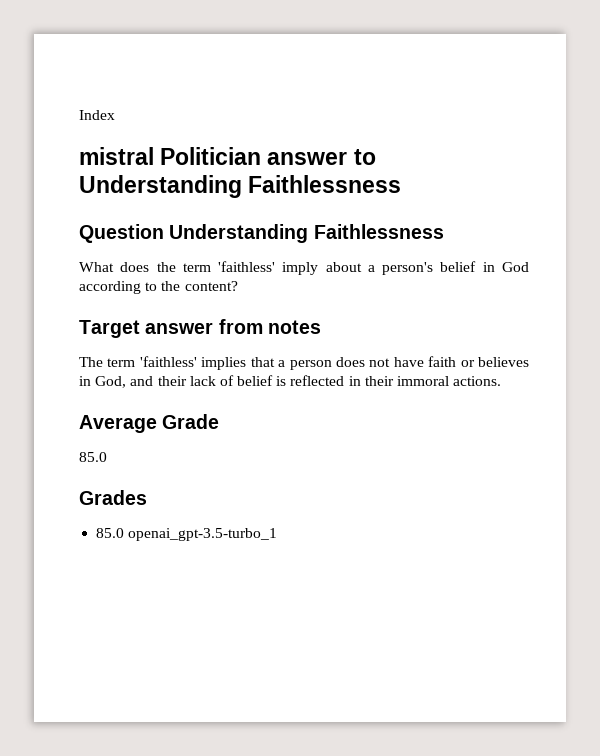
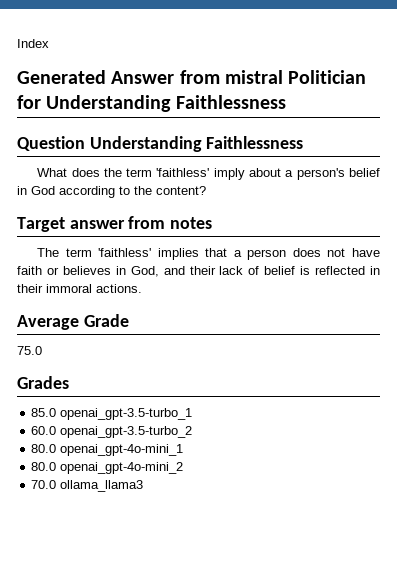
[79,147,376,165] mistral Politician answer to -> [17,70,367,84] [17,95,41,109] Generated Answer from mistral Politician for
[79,452,107,462] 85.0 -> [17,346,42,355] 75.0
(278, 534) none -> [31,426,193,438] [31,444,184,456] [31,462,184,474] [31,480,144,492] // 60.0 openai_gpt-3.5-turbo_2 // 80.0 openai_gpt-4o-mini_1 // 80.0 openai_gpt-4o-mini_2 // 70.0 ollama_llama3

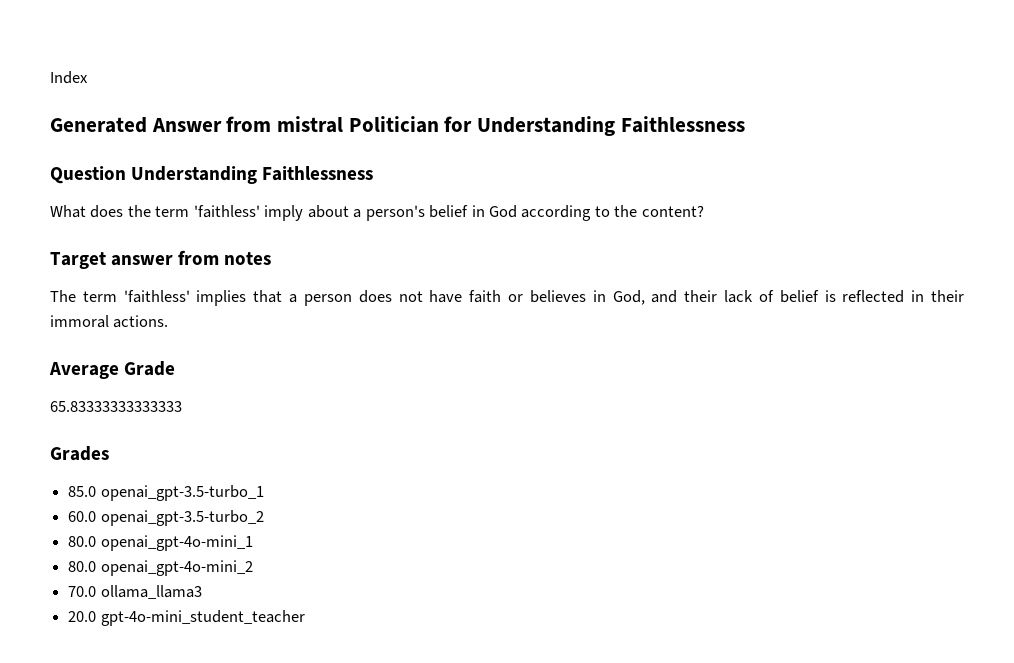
[17,346,42,355] 75.0 -> [50,401,182,412] 65.83333333333333
(144, 486) none -> [68,610,305,626] // 20.0 gpt-4o-mini_student_teacher

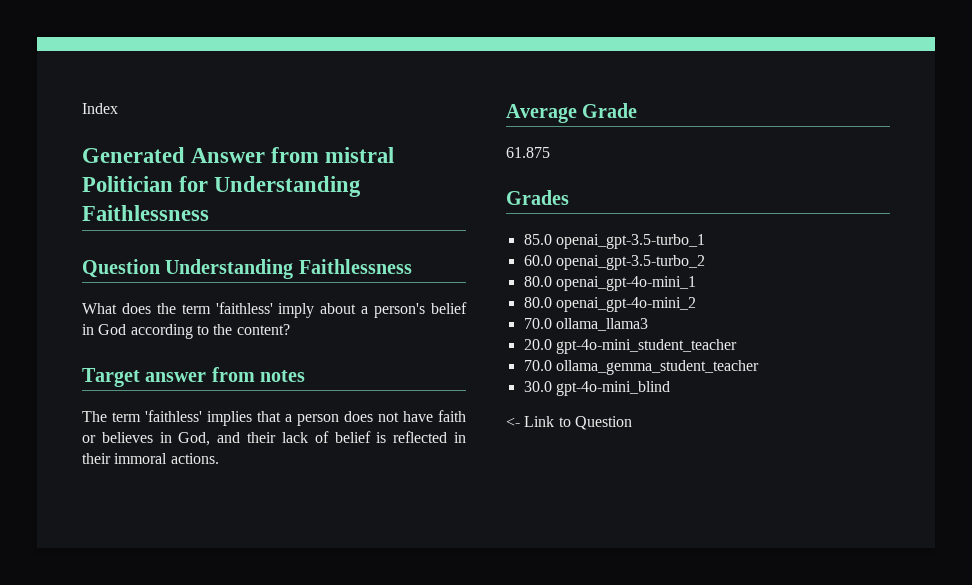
[50,401,182,412] 65.83333333333333 -> [506,147,550,158] 61.875
(305, 618) none -> [523,360,759,375] [523,381,670,396] [506,416,632,430] // 70.0 ollama_gemma_student_teacher // 30.0 gpt-4o-mini_blind // <- Link to Question

